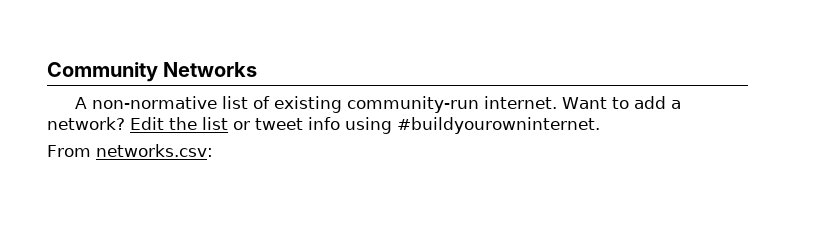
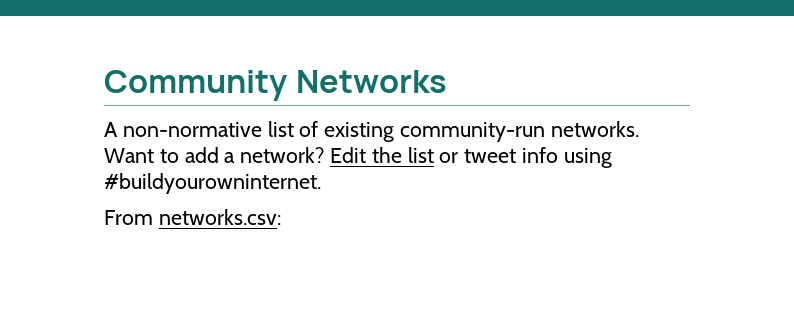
[484,96,558,109] internet. -> [550,121,639,137] networks.

